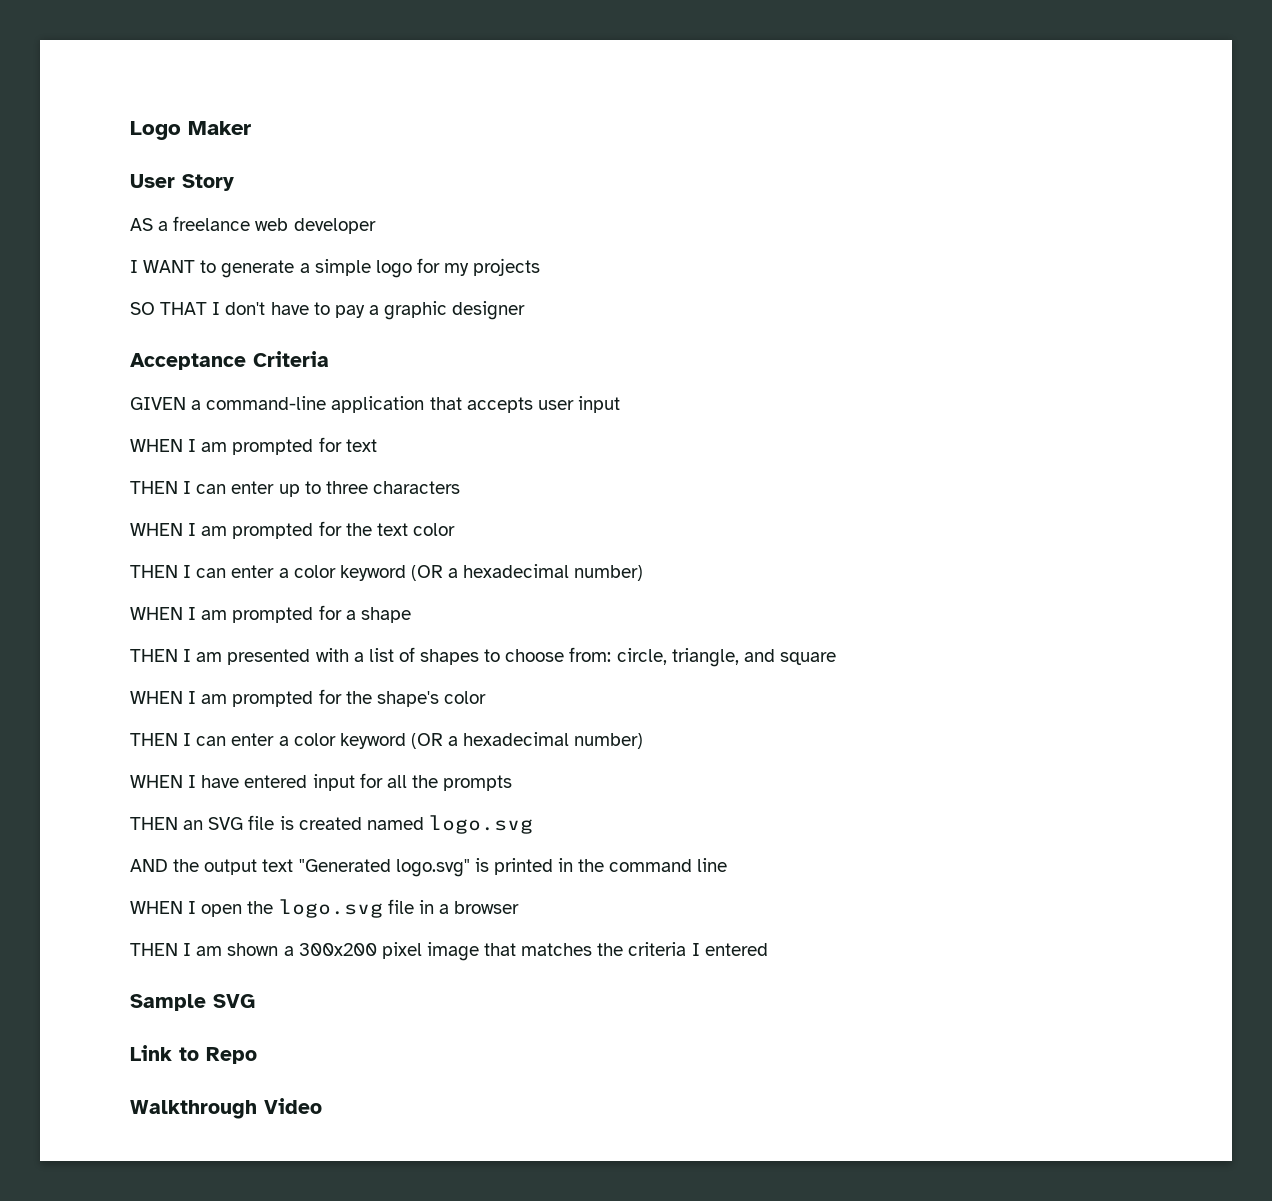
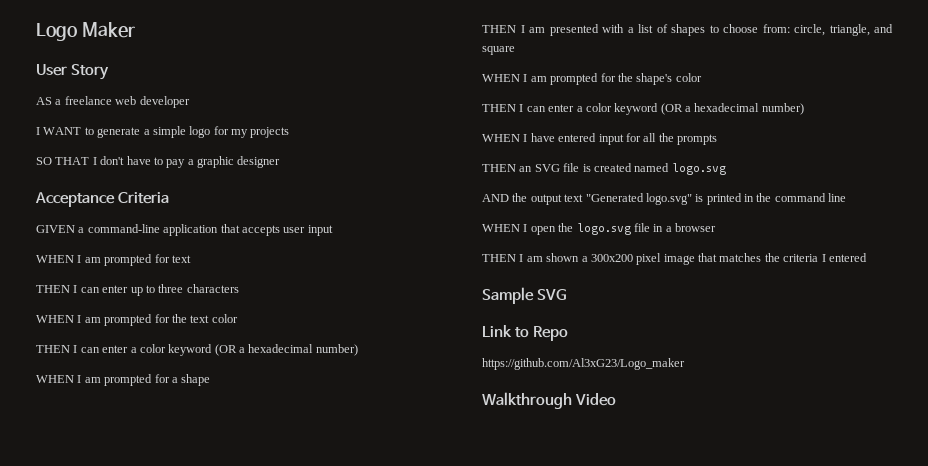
(257, 1055) none -> [482,358,685,370] // https://github.com/Al3xG23/Logo_maker

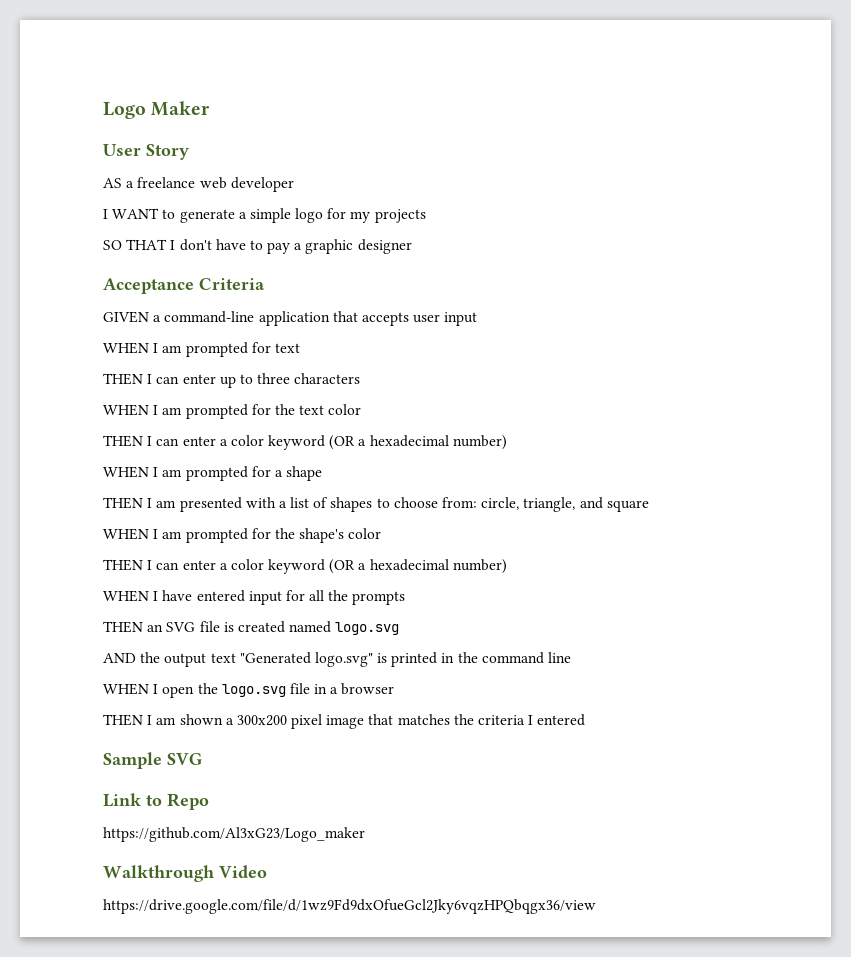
(617, 399) none -> [103,899,596,914] // https://drive.google.com/file/d/1wz9Fd9dxOfueGcl2Jky6vqzHPQbqgx36/view

